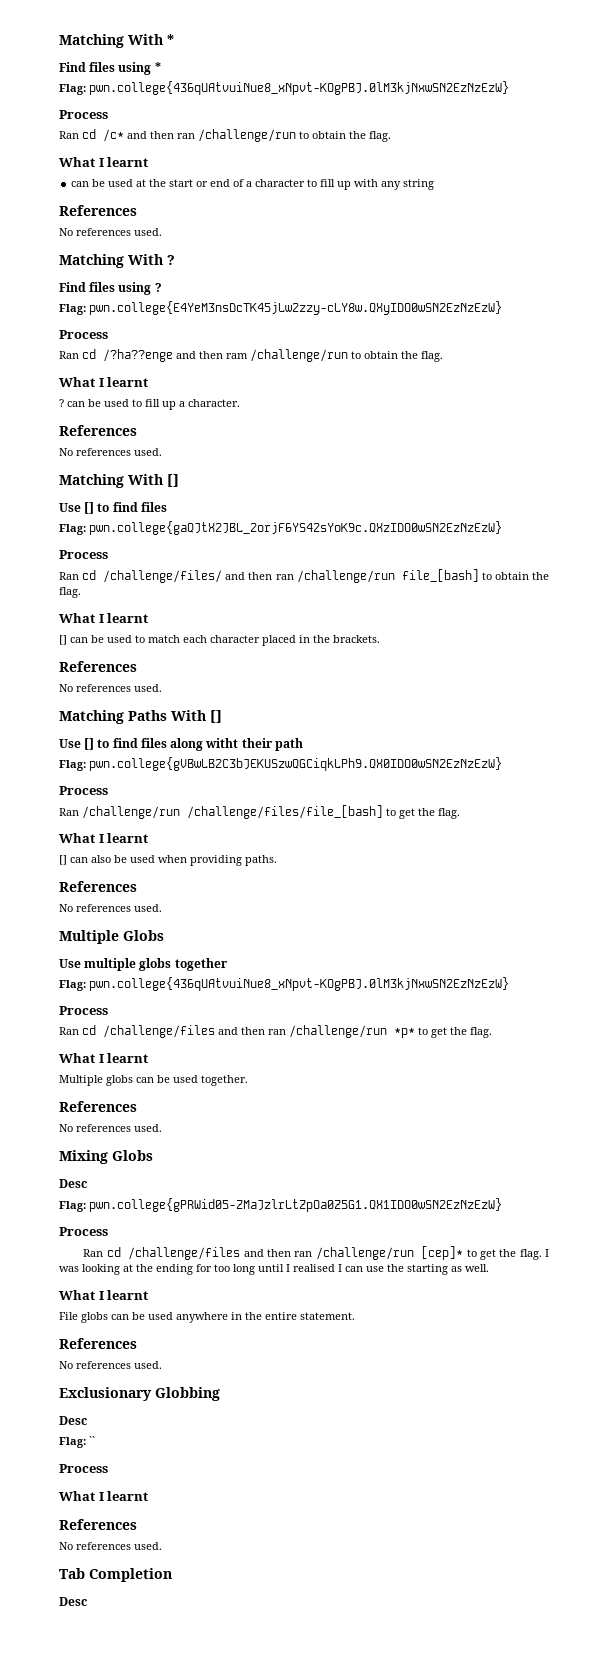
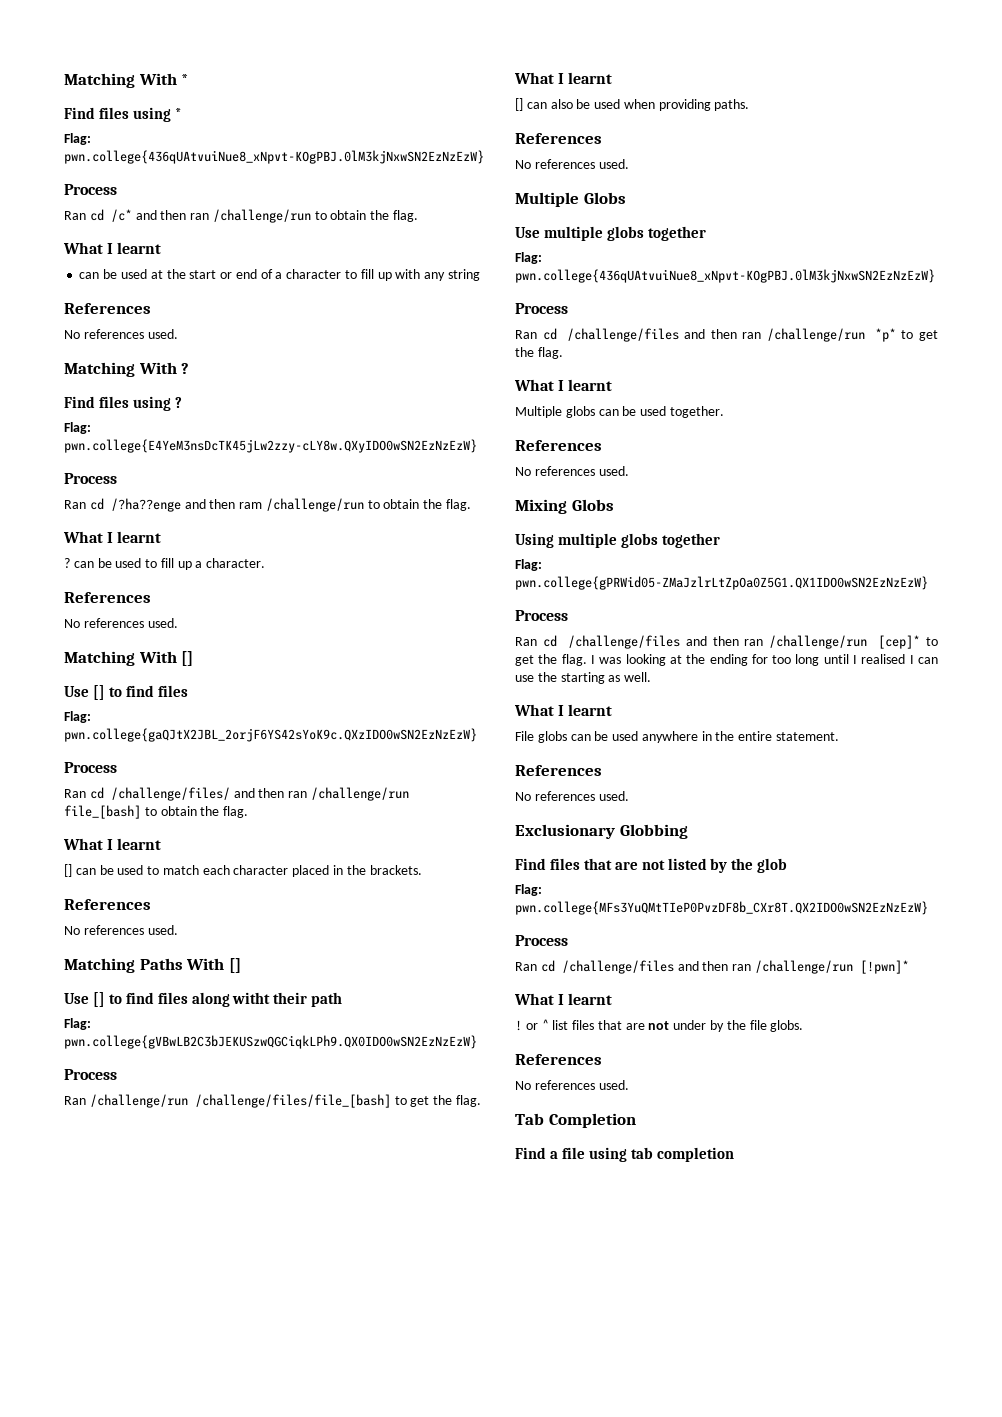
[59,1179,87,1188] Desc -> [515,533,720,548] Using multiple globs together
[59,1416,87,1425] [59,1436,95,1448] [59,1464,108,1473] [59,1491,149,1501] Desc // Flag: `` // Process // What I learnt -> [515,858,788,873] [515,884,542,896] [515,901,928,915] [515,935,568,946] [515,960,909,974] [514,993,613,1005] [515,1019,804,1032] Find files that are not listed by the glob // Flag: pwn.college{MFs3YuQMtTIeP0PvzDF8b_CXr8T.QX2IDO0wSN2EzNzEzW} // Process // Ran cd /challenge/files and then ran /challenge/run [!pwn]* // What I learnt // ! or ^ list files that are not under by the file globs.
[59,1597,87,1606] Desc -> [515,1147,734,1162] Find a file using tab completion

